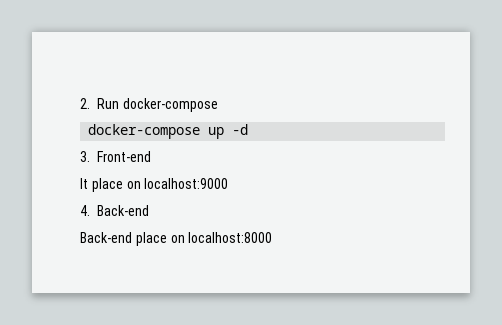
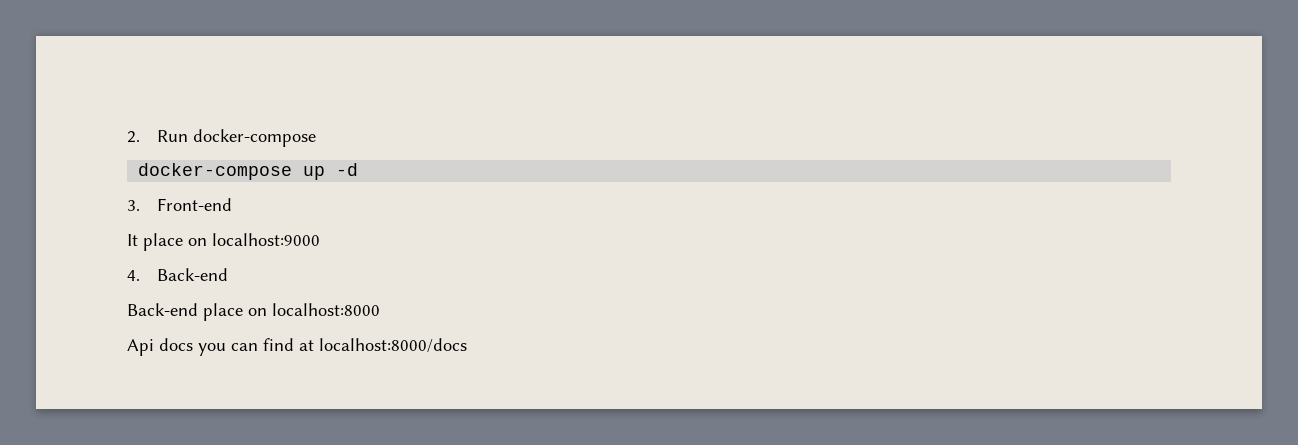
(273, 237) none -> [127,338,467,356] // Api docs you can find at localhost:8000/docs

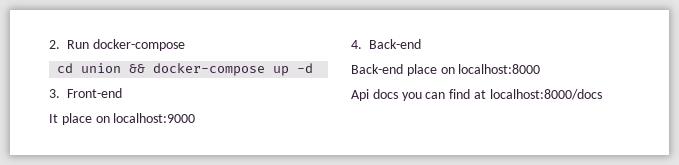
(317, 138) none -> [57,63,146,73] cd union &&

